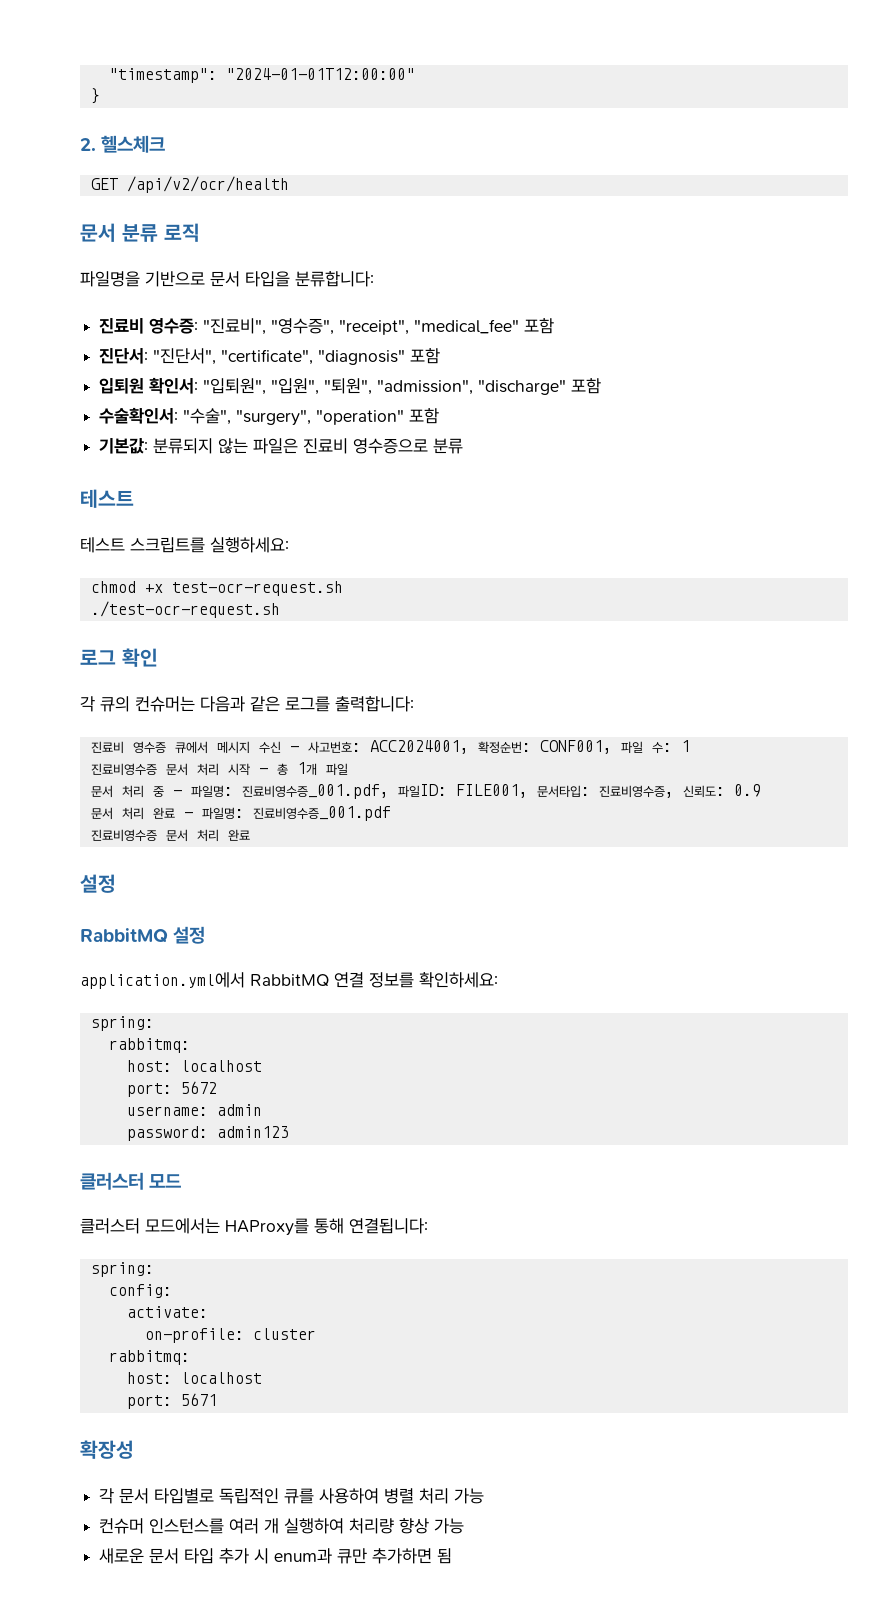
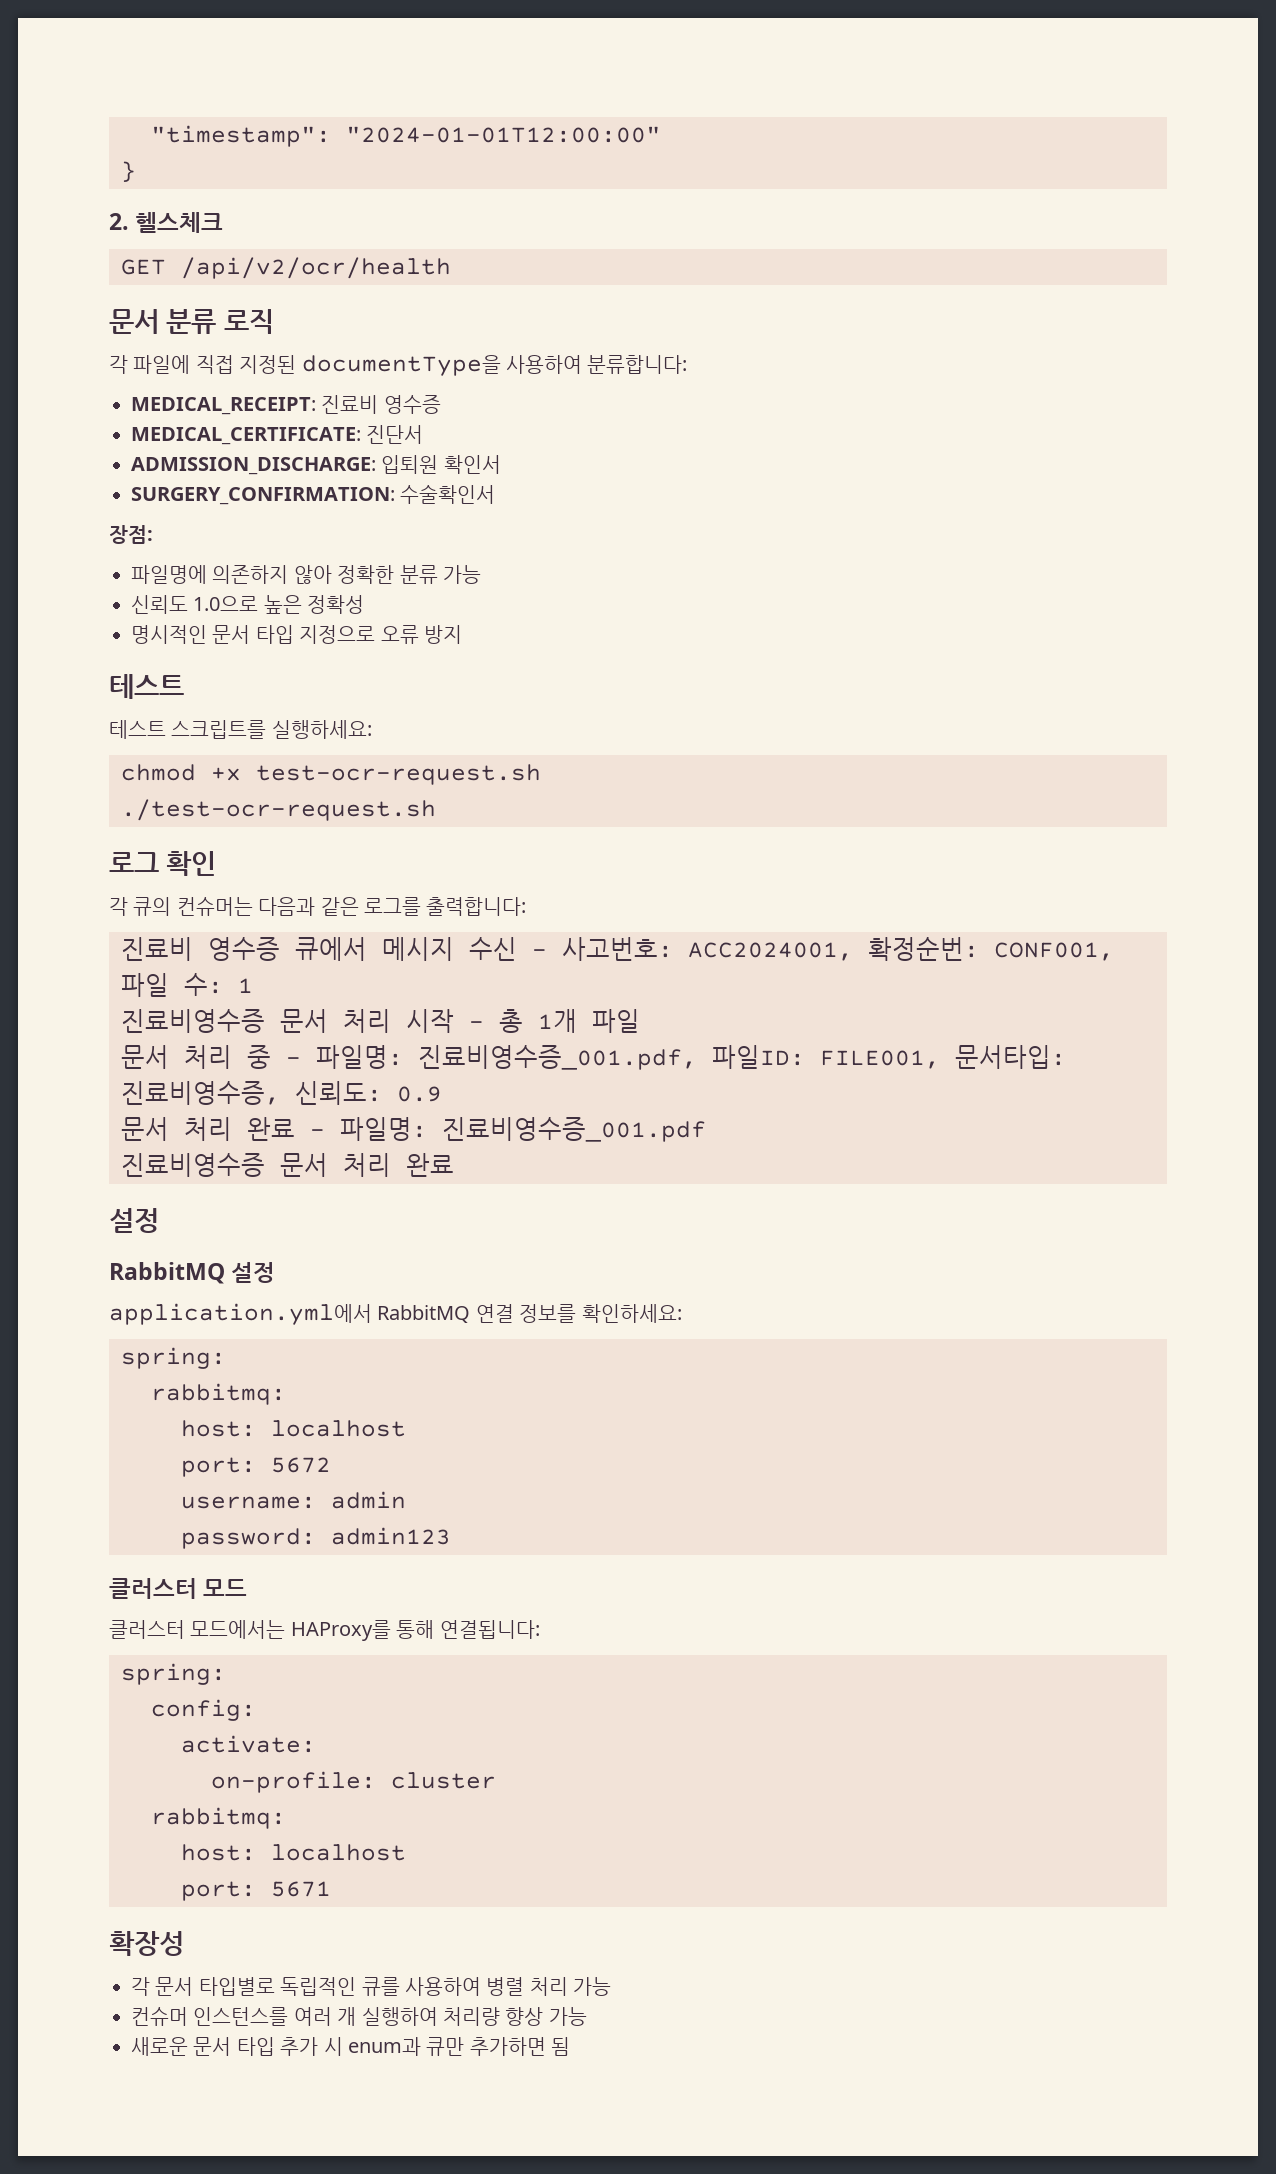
[80,271,374,287] [99,318,555,335] [99,348,441,365] [99,377,602,395] [99,407,440,426] [99,438,464,454] 파일명을 기반으로 문서 타입을 분류합니다: // 진료비 영수증: "진료비", "영수증", "receipt", "medical_fee" 포함 // 진단서: "진단서", "certificate", "diagnosis" 포함 // 입퇴원 확인서: "입퇴원", "입원", "퇴원", "admission", "discharge" 포함 // 수술확인서: "수술", "surgery", "operation" 포함 // 기본값: 분류되지 않는 파일은 진료비 영수증으로 분류 -> [109,355,688,376] [131,395,441,415] [131,425,424,445] [131,455,501,475] [131,484,496,505] [109,525,153,544] [131,565,481,584] [131,595,365,614] [131,625,462,644] 각 파일에 직접 지정된 documentType을 사용하여 분류합니다: // MEDICAL_RECEIPT: 진료비 영수증 // MEDICAL_CERTIFICATE: 진단서 // ADMISSION_DISCHARGE: 입퇴원 확인서 // SURGERY_CONFIRMATION: 수술확인서 // 장점: // 파일명에 의존하지 않아 정확한 분류 가능 // 신뢰도 1.0으로 높은 정확성 // 명시적인 문서 타입 지정으로 오류 방지

